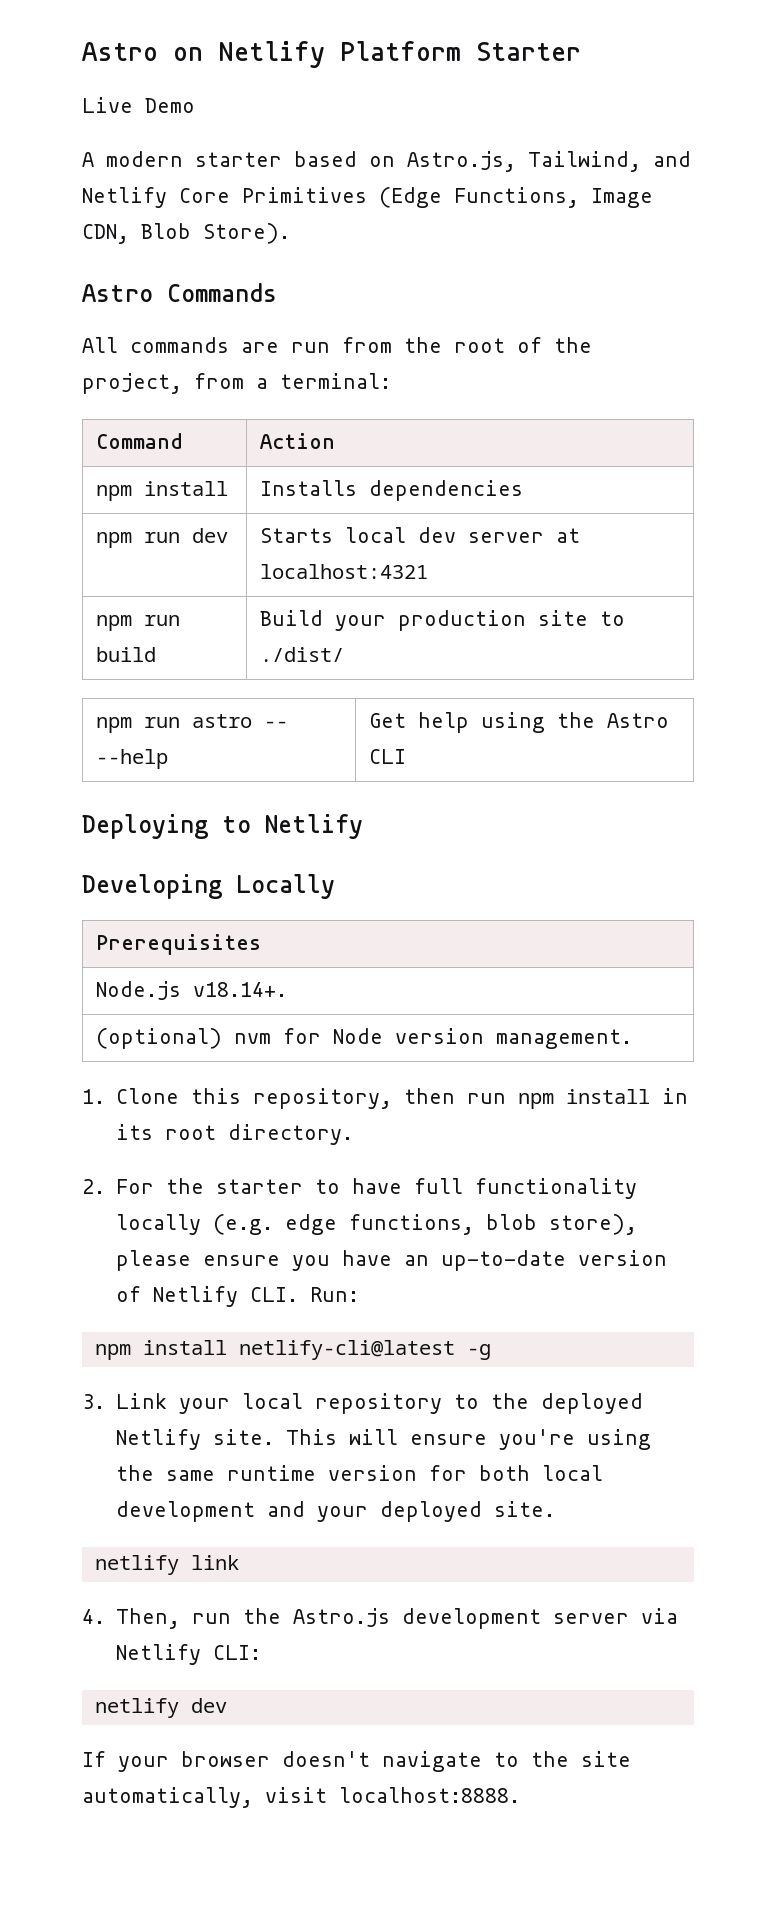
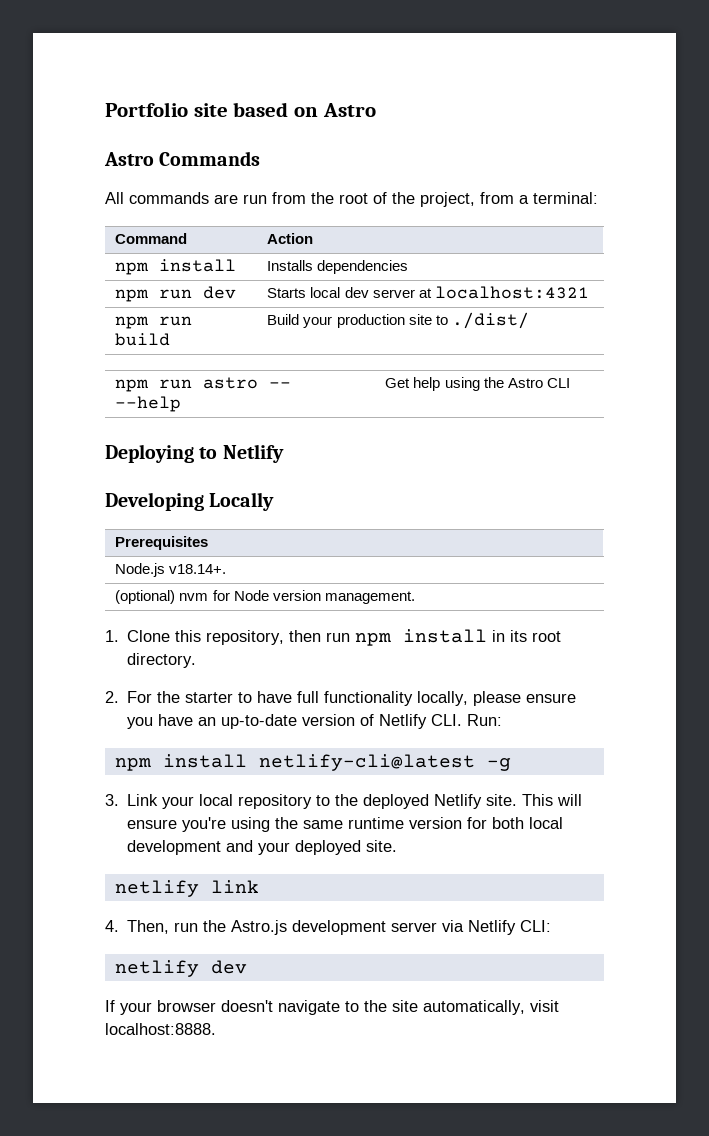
[82,41,581,68] [82,97,195,113] [82,151,691,172] [82,187,653,208] [82,223,290,244] Astro on Netlify Platform Starter // Live Demo // A modern starter based on Astro.js, Tailwind, and Netlify Core Primitives (Edge Functions, Image CDN, Blob Store). -> [105,102,376,117] Portfolio site based on Astro
[116,1214,638,1235] locally (e.g. edge functions, blob store), -> [417,691,469,706] locally,

